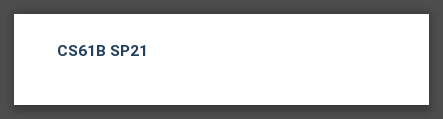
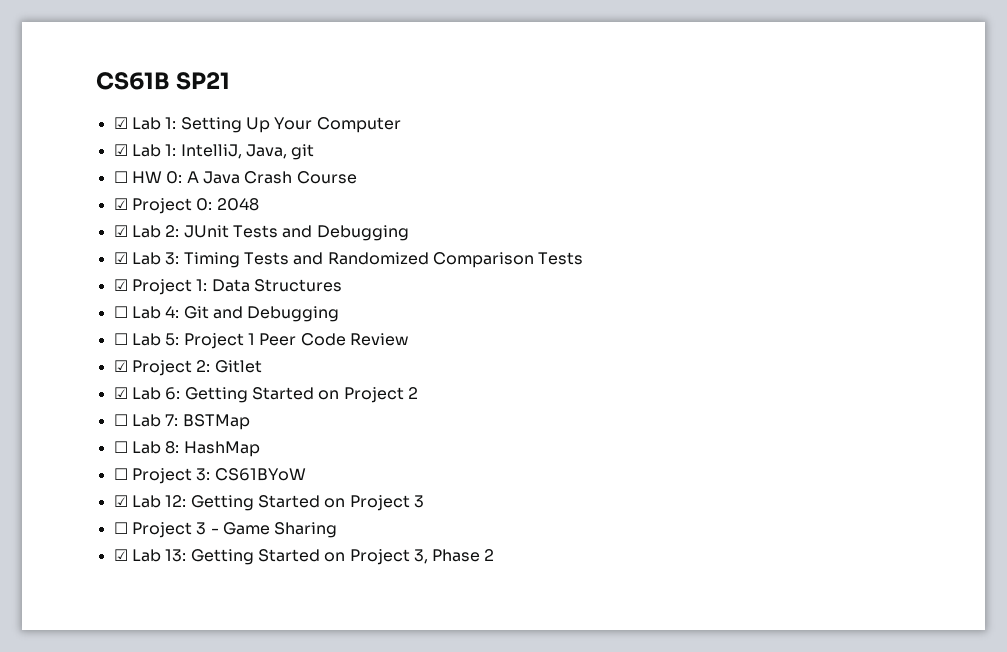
(149, 50) none -> [113,117,401,133] [113,144,315,160] [113,171,357,184] [113,198,259,214] [113,225,409,241] [113,252,584,268] [113,279,342,295] [113,306,340,322] [113,333,409,349] [113,360,262,376] [113,387,418,403] [113,414,250,430] [113,441,260,457] [113,468,306,484] [113,495,424,511] [113,522,338,538] [113,549,495,565] // ☑ Lab 1: Setting Up Your Computer // ☑ Lab 1: IntelliJ, Java, git // ☐ HW 0: A Java Crash Course // ☑ Project 0: 2048 // ☑ Lab 2: JUnit Tests and Debugging // ☑ Lab 3: Timing Tests and Randomized Comparison Tests // ☑ Project 1: Data Structures // ☐ Lab 4: Git and Debugging // ☐ Lab 5: Project 1 Peer Code Review // ☑ Project 2: Gitlet // ☑ Lab 6: Getting Started on Project 2 // ☐ Lab 7: BSTMap // ☐ Lab 8: HashMap // ☐ Project 3: CS61BYoW // ☑ Lab 12: Getting Started on Project 3 // ☐ Project 3 - Game Sharing // ☑ Lab 13: Getting Started on Project 3, Phase 2

